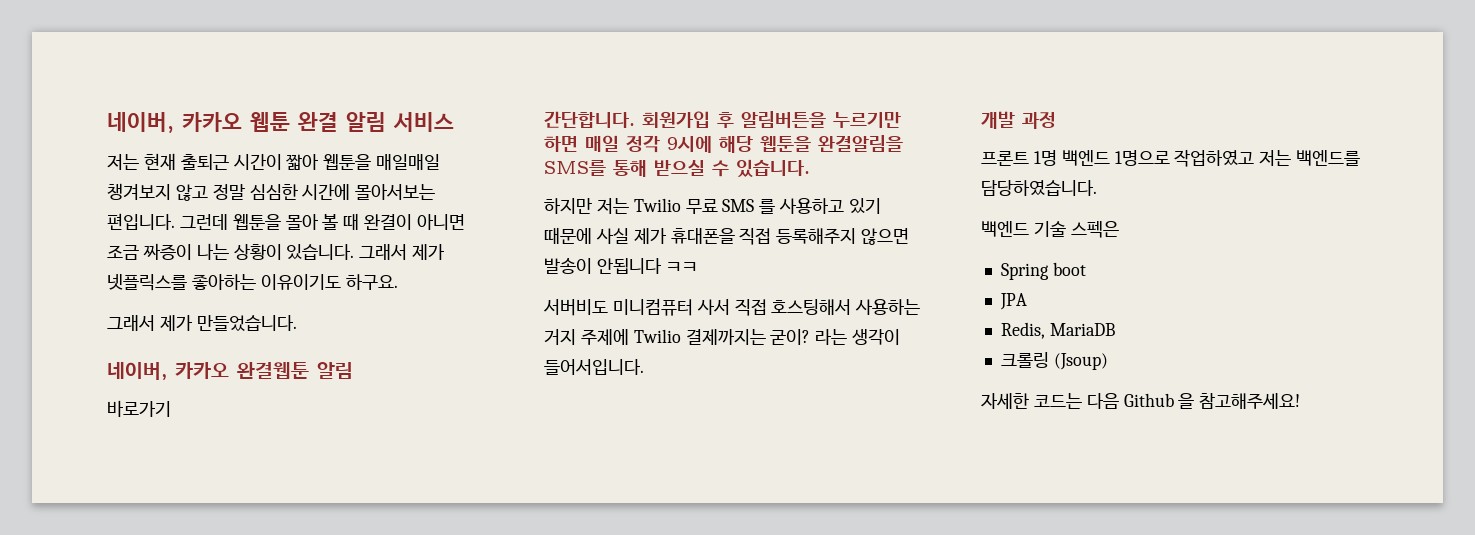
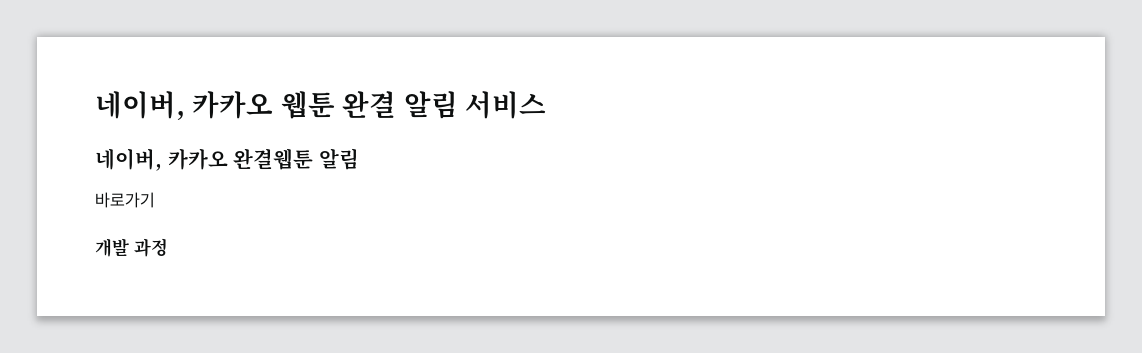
[107,153,441,170] [107,183,436,201] [107,213,466,230] [107,243,446,260] [107,274,398,291] [107,315,297,332] // 저는 현재 출퇴근 시간이 짧아 웹툰을 매일매일 챙겨보지 않고 정말 심심한 시간에 몰아서보는 편입니다. 그런데 웹툰을 몰아 볼 때 완결이 아니면 조금 짜증이 나는 상황이 있습니다. 그래서 제가 넷플릭스를 좋아하는 이유이기도 하구요. // 그래서 제가 만들었습니다. -> (547, 105) none
[544,111,901,128] [544,135,903,153] [544,159,810,177] [544,198,882,214] [544,227,910,245] [544,258,698,274] [543,298,921,316] [544,329,901,345] [544,359,644,375] [981,111,1056,129] [981,149,1361,167] [981,180,1097,196] [981,221,1119,238] [1000,262,1086,280] [999,293,1027,310] [1000,322,1115,339] [1000,352,1108,370] [981,393,1301,409] 간단합니다. 회원가입 후 알림버튼을 누르기만 하면 매일 정각 9시에 해당 웹툰을 완결알림을 SMS를 통해 받으실 수 있습니다. // 하지만 저는 Twilio 무료 SMS 를 사용하고 있기 때문에 사실 제가 휴대폰을 직접 등록해주지 않으면 발송이 안됩니다 ㅋㅋ // 서버비도 미니컴퓨터 사서 직접 호스팅해서 사용하는 거지 주제에 Twilio 결제까지는 굳이? 라는 생각이 들어서입니다. // 개발 과정 // 프론트 1명 백엔드 1명으로 작업하였고 저는 백엔드를 담당하였습니다. // 백엔드 기술 스펙은 // Spring boot // JPA // Redis, MariaDB // 크롤링 (Jsoup) // 자세한 코드는 다음 Github 을 참고해주세요! -> [95,238,168,257] 개발 과정

